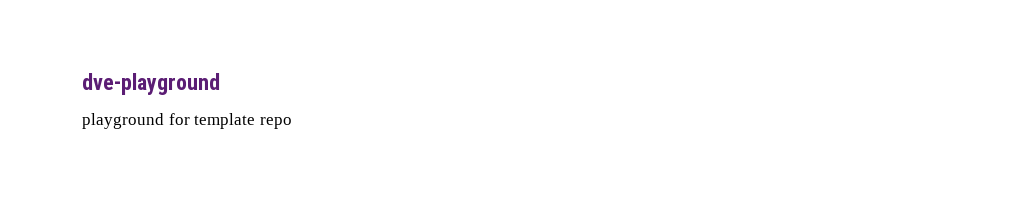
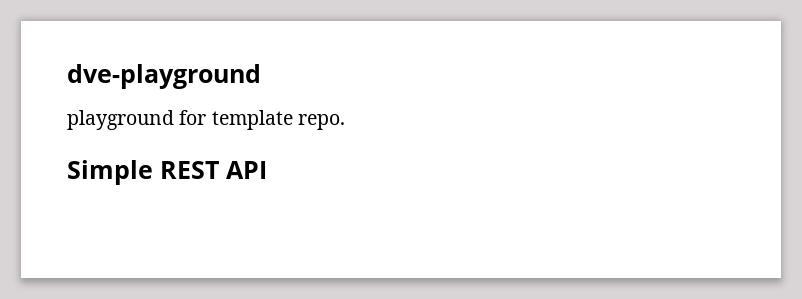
[259,117,292,129] repo -> [297,114,345,130] [67,160,267,185] repo. // Simple REST API

